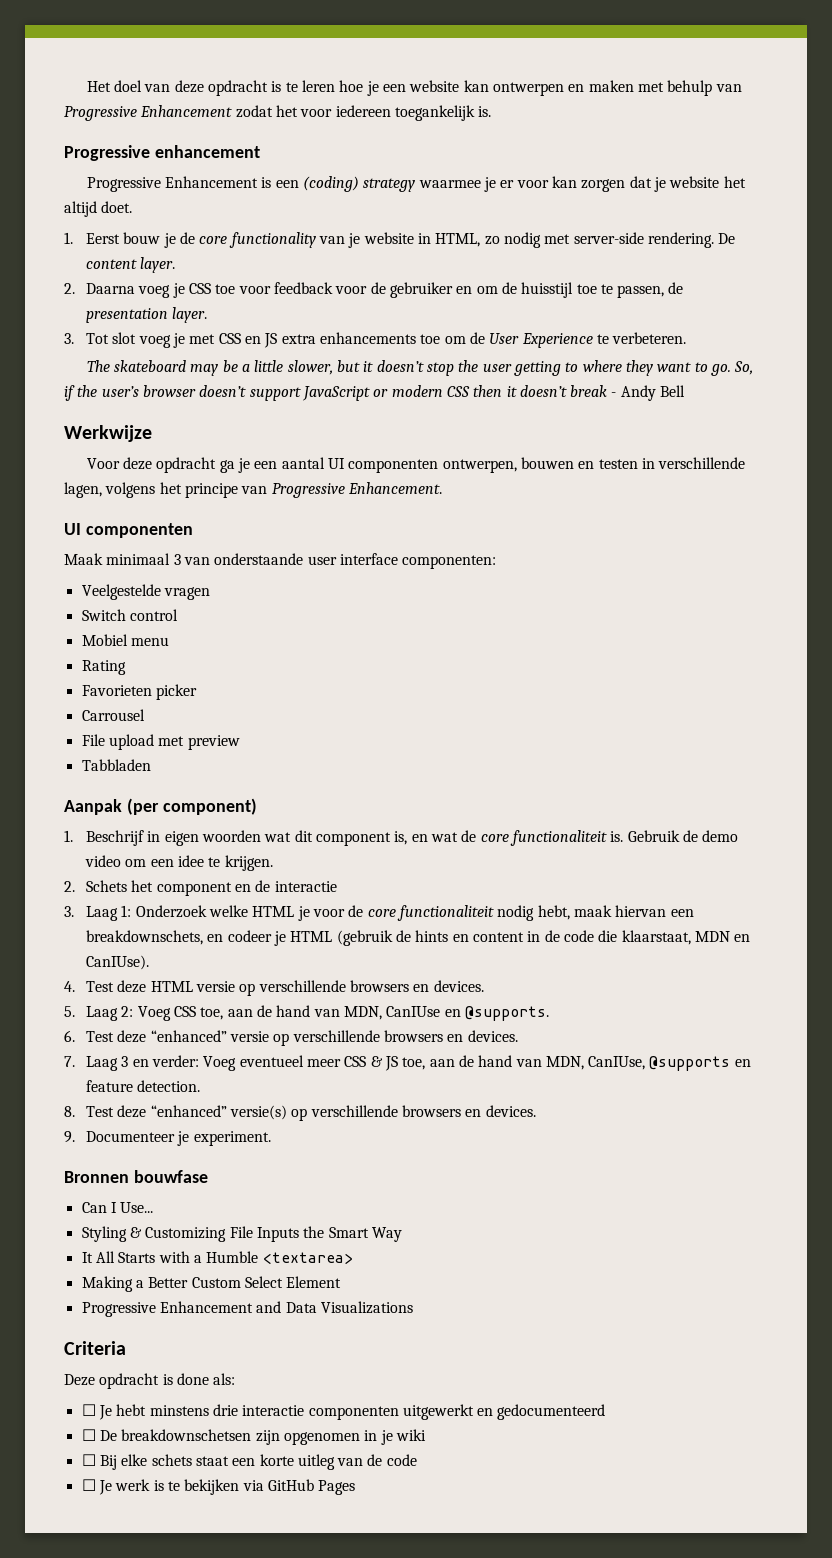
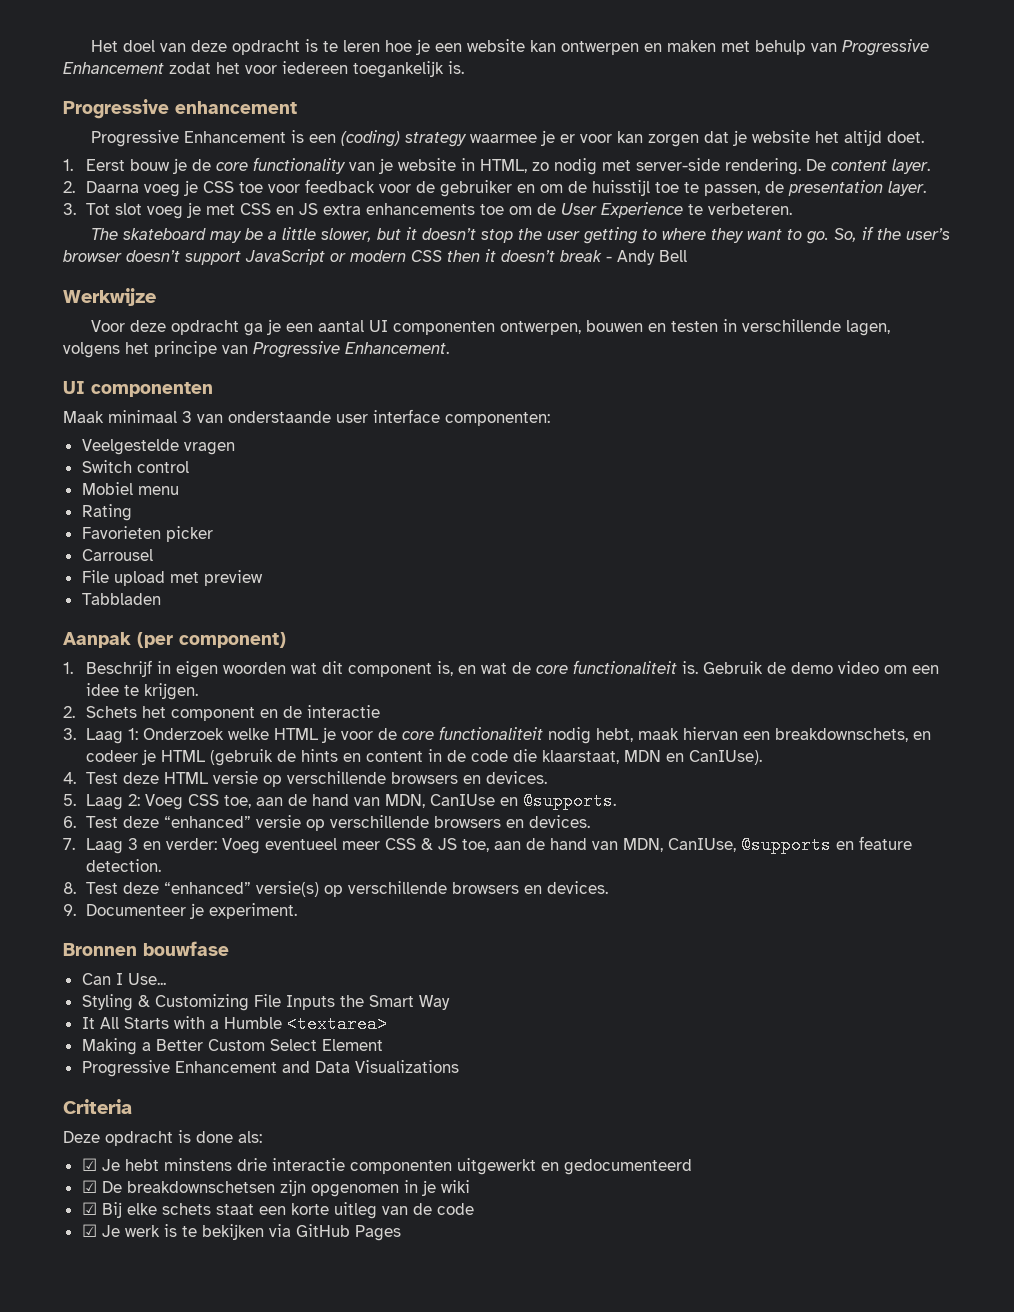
[81,1404,96,1416] ☐ -> [81,1158,97,1171] ☑
[81,1429,96,1441] ☐ -> [81,1180,97,1193] ☑
[81,1454,96,1466] ☐ -> [81,1202,97,1215] ☑
[81,1479,96,1491] ☐ -> [81,1224,97,1237] ☑

